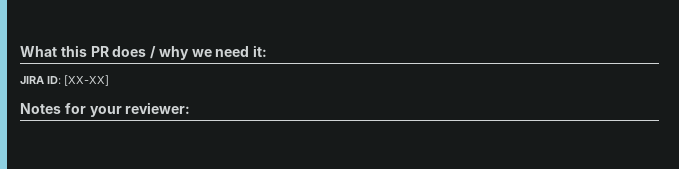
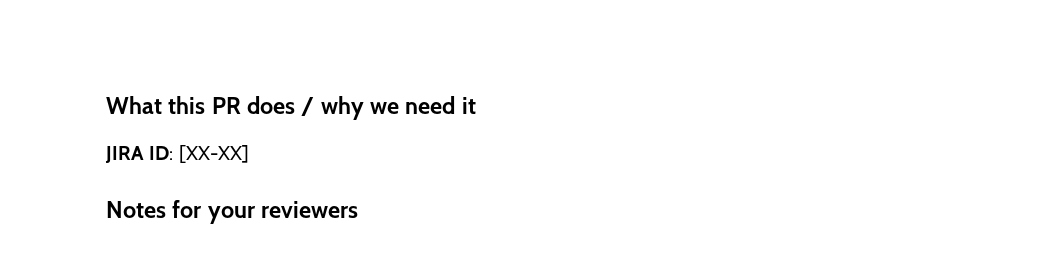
[253,45,268,57] it: -> [461,97,476,114] it
[125,102,191,114] reviewer: -> [261,201,359,218] reviewers

